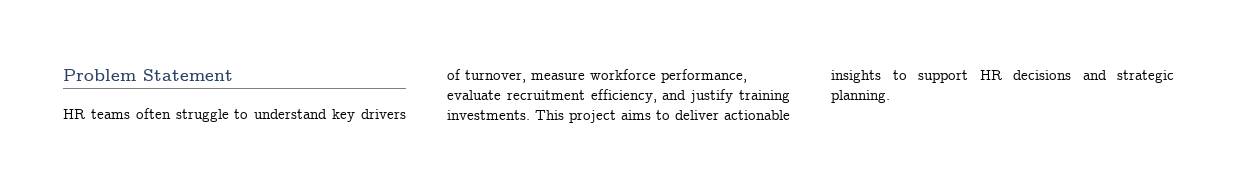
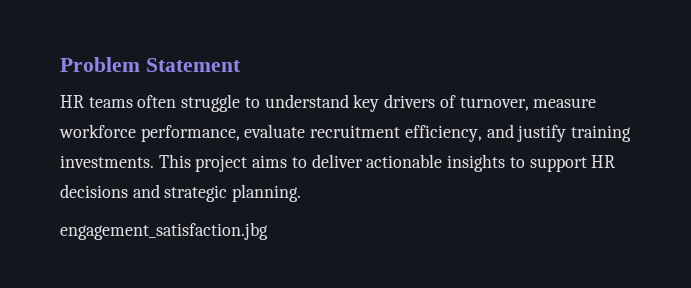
(890, 96) none -> [60,222,268,240] // engagement_satisfaction.jbg

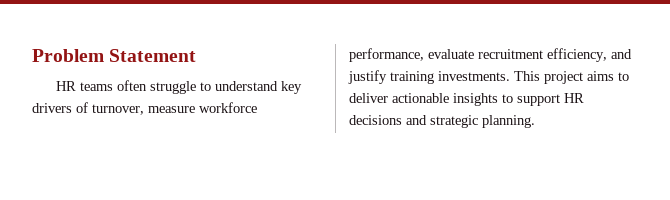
[60,222,268,240] // engagement_satisfaction.jbg -> (535, 121) none

